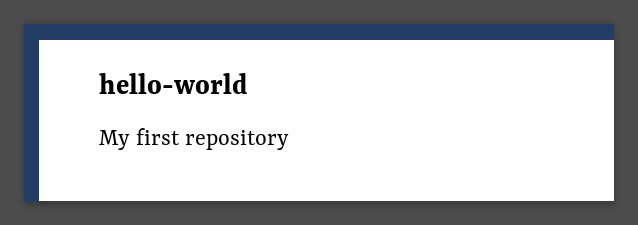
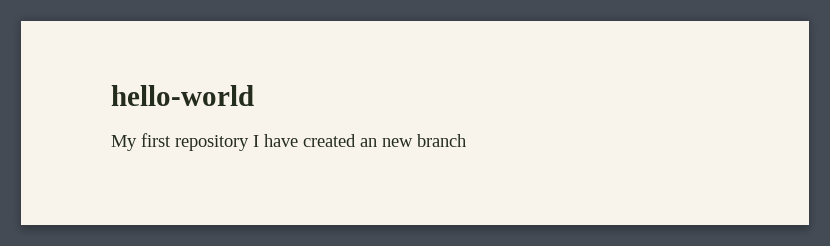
(290, 140) none -> [253,134,466,147] I have created an new branch

